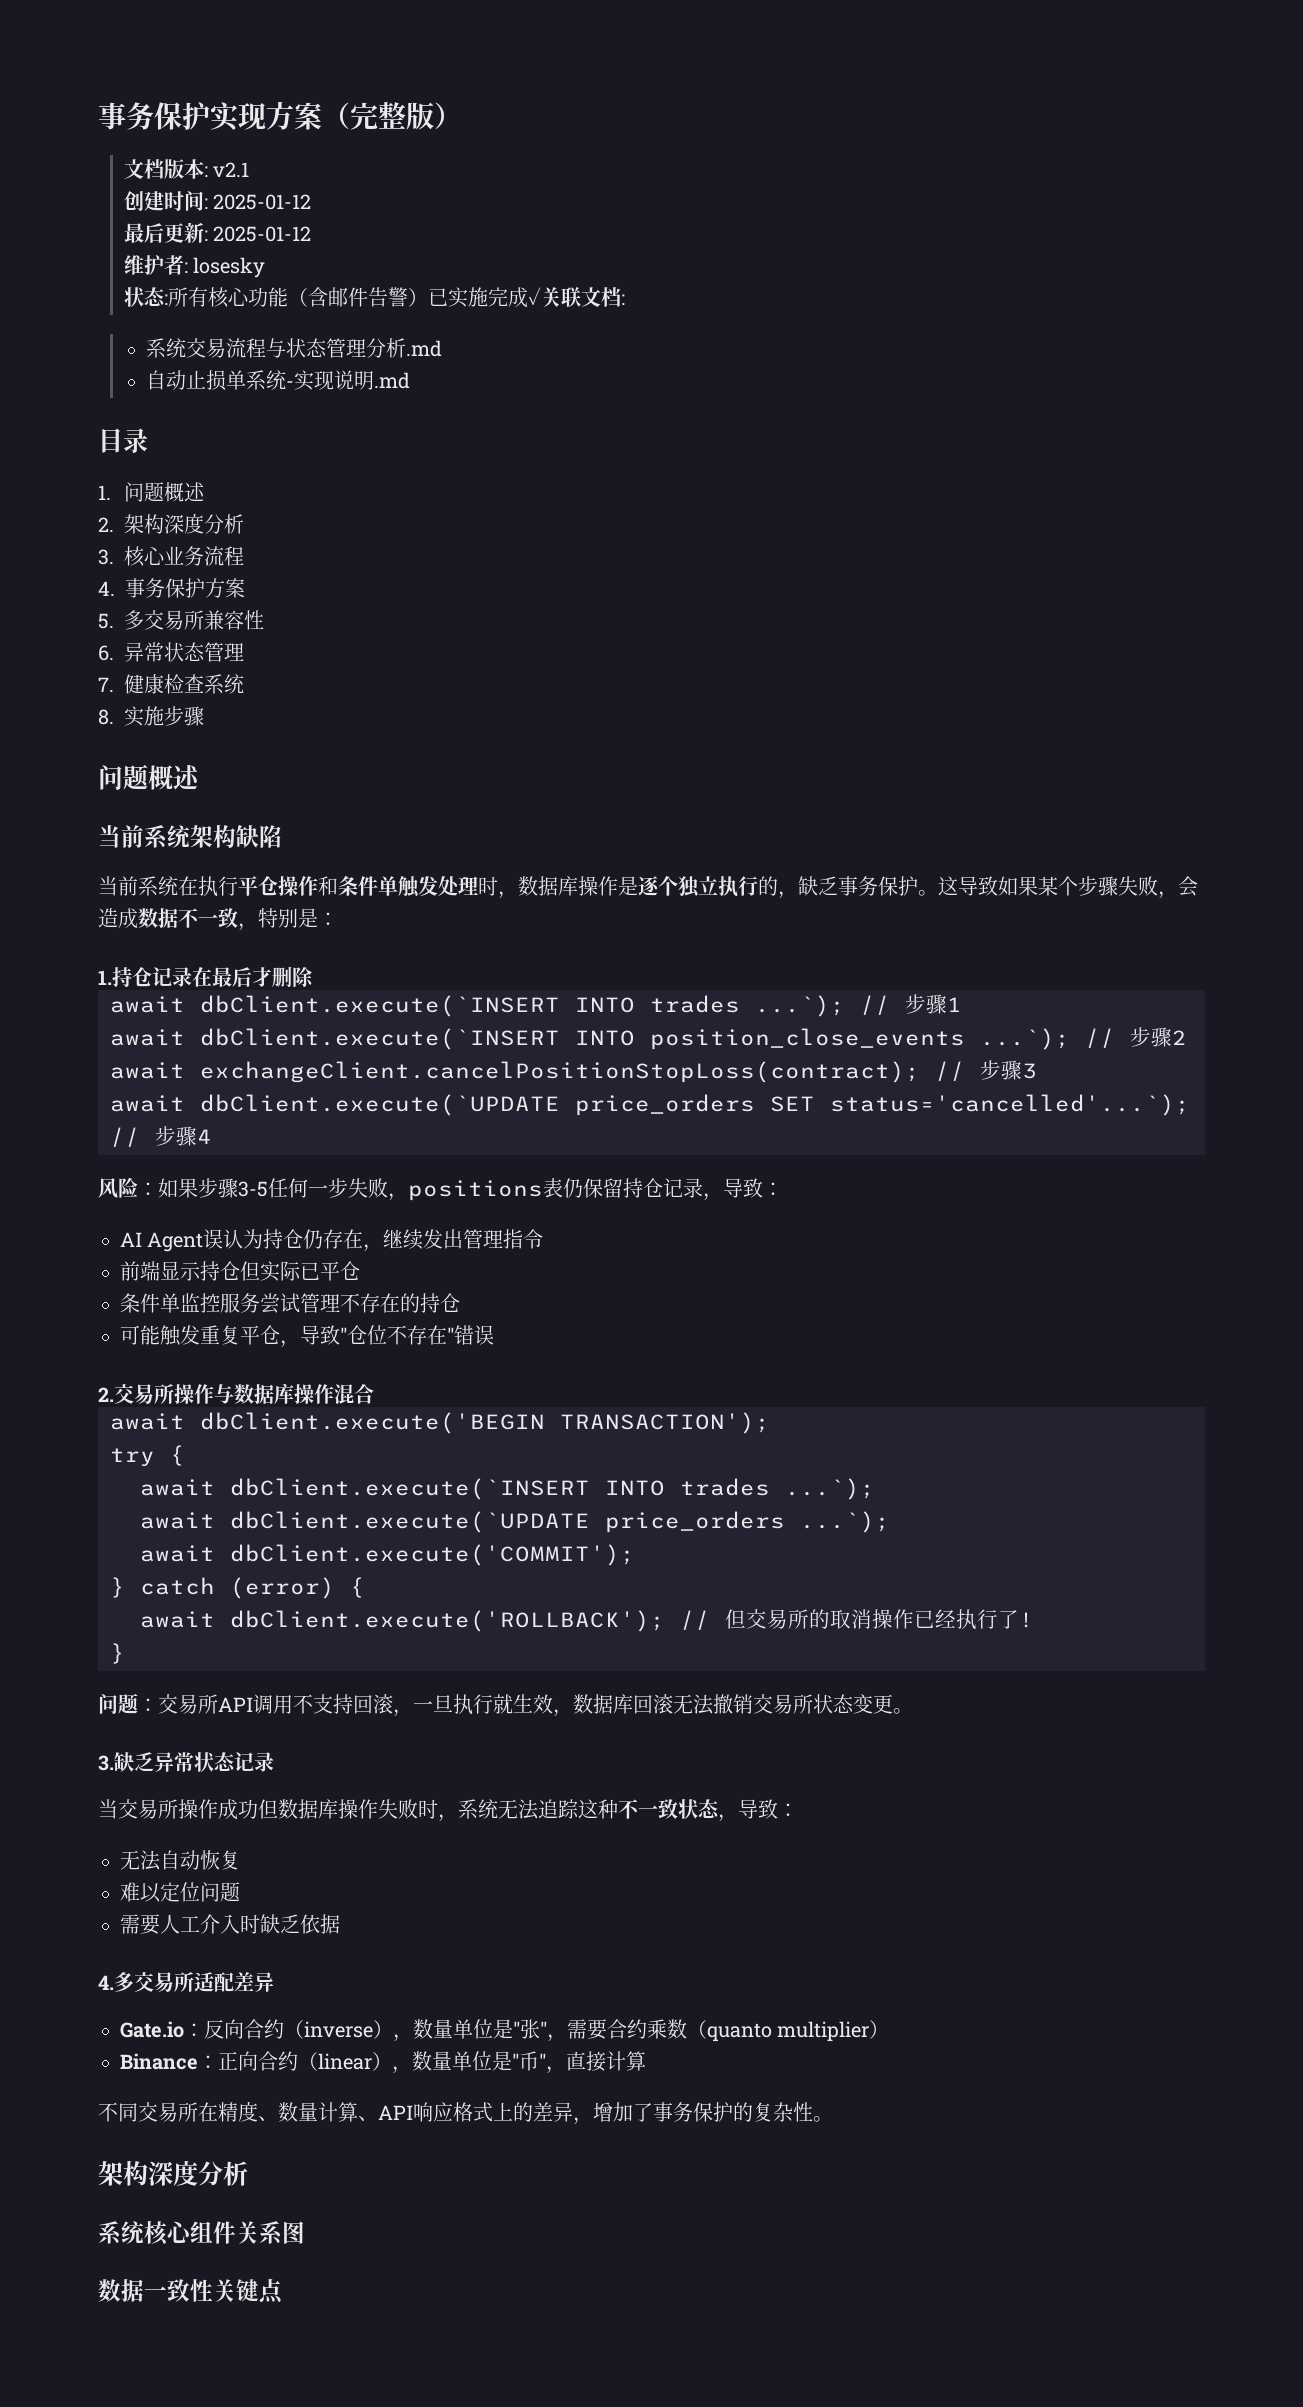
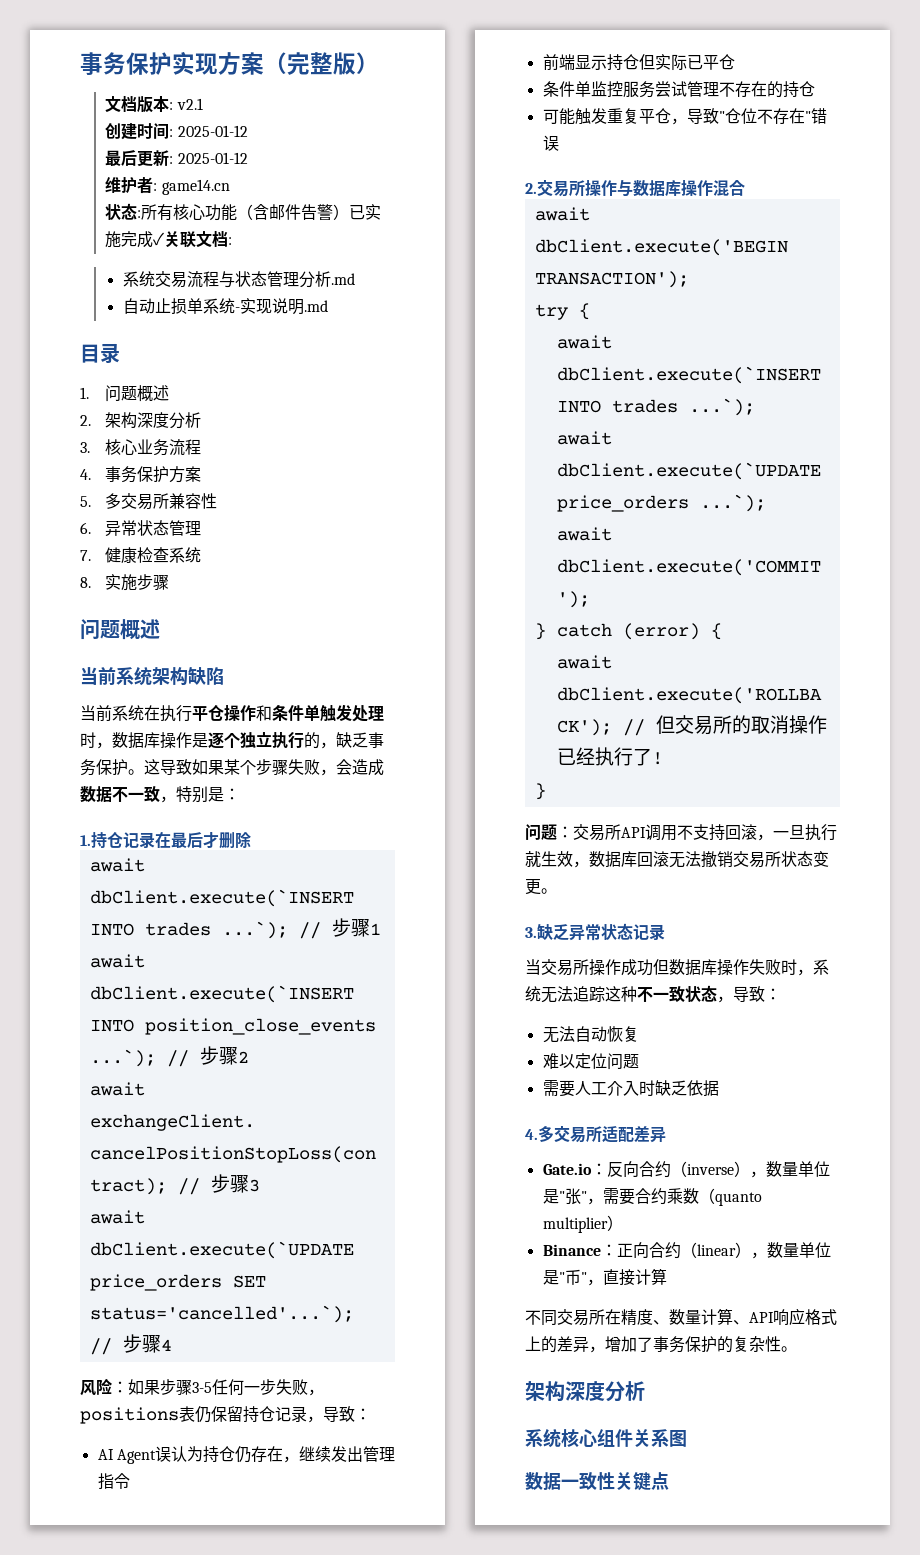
[193,257,266,278] losesky -> [161,179,230,195] game14.cn

